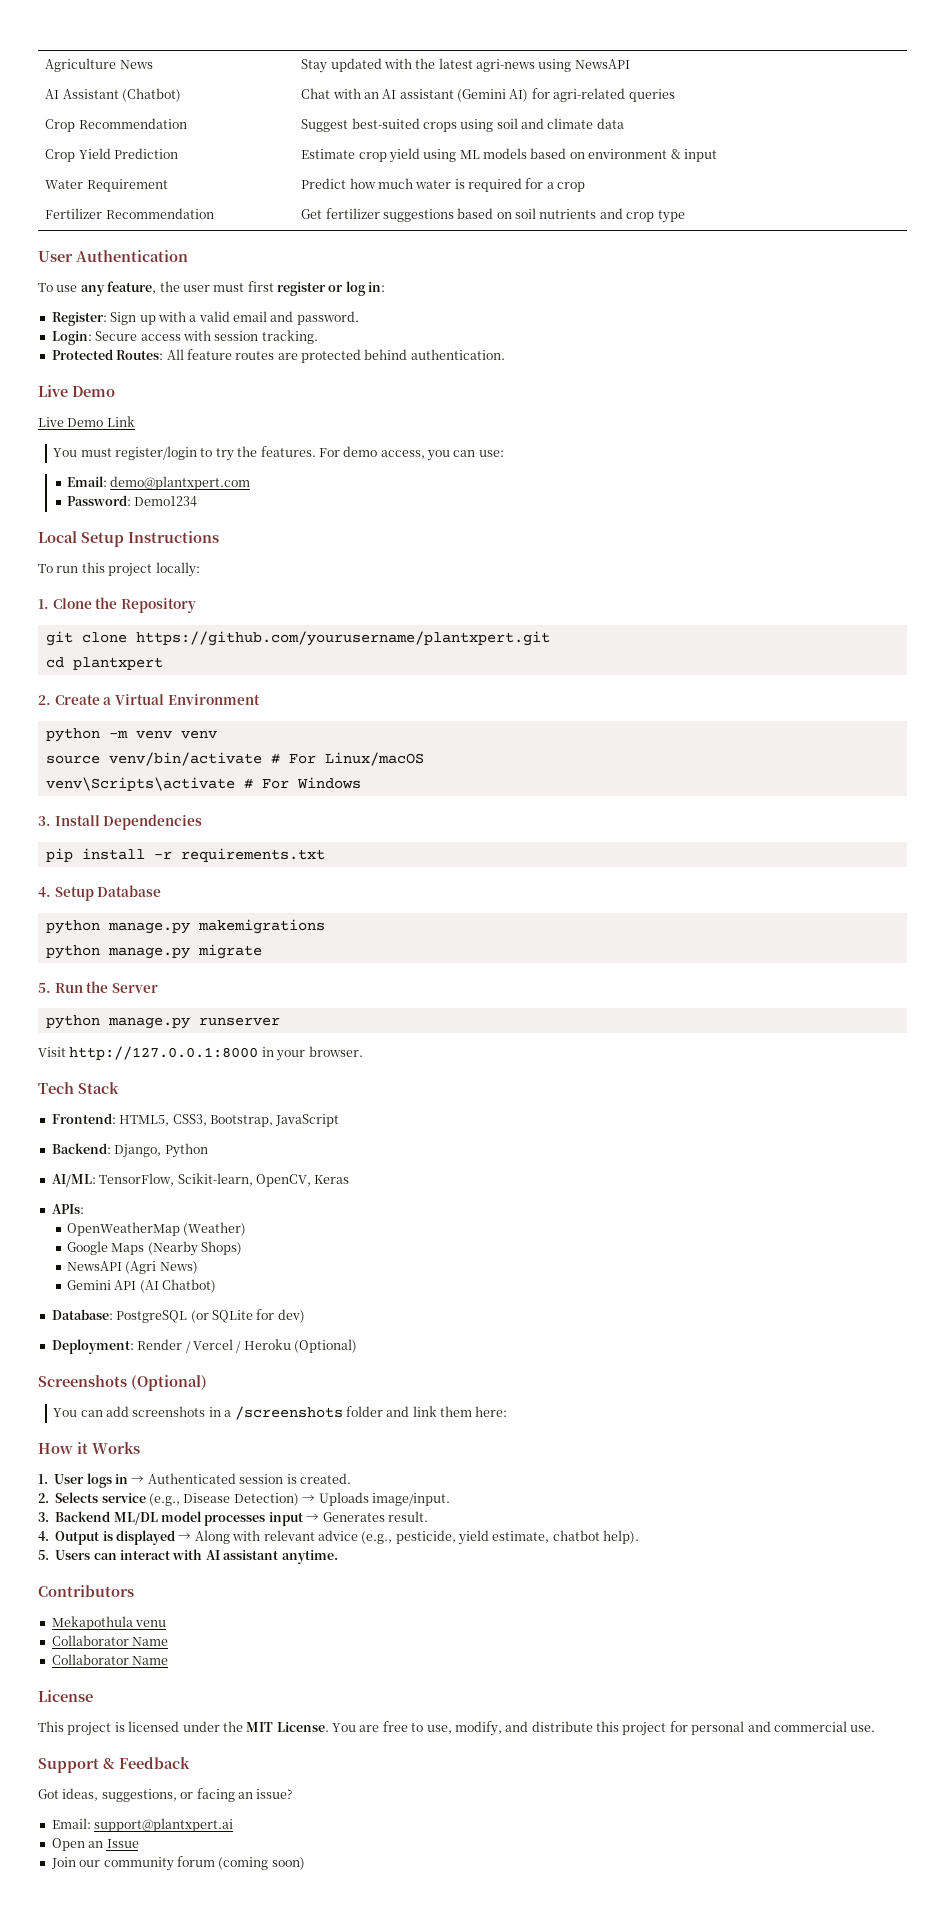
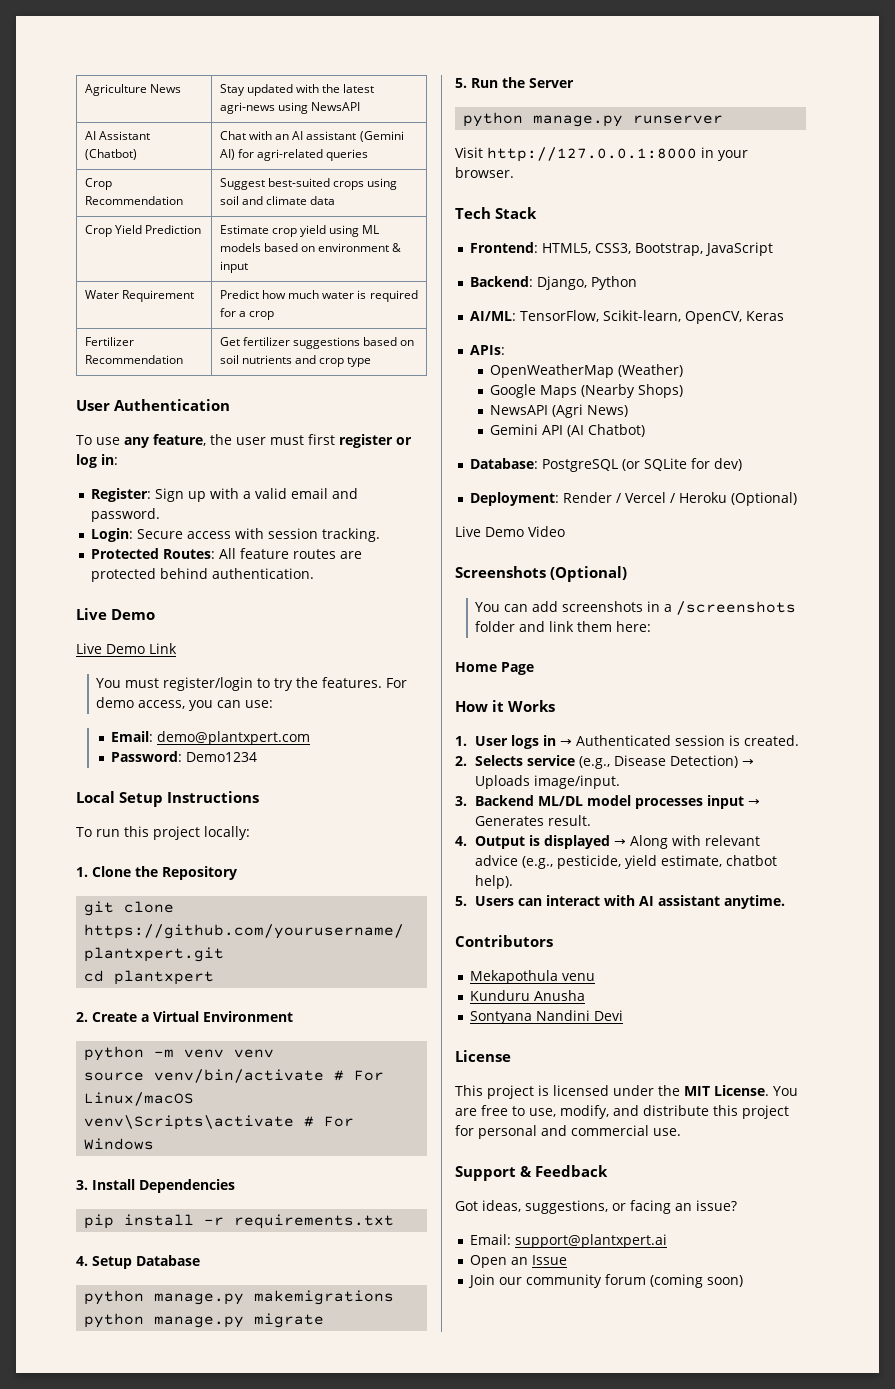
(357, 1346) none -> [455,526,565,537] // Live Demo Video
(508, 1411) none -> [455,662,534,675] // Home Page
[51,1635,169,1646] [51,1654,169,1665] Collaborator Name // Collaborator Name -> [469,990,585,1001] [469,1010,623,1024] Kunduru Anusha // Sontyana Nandini Devi

